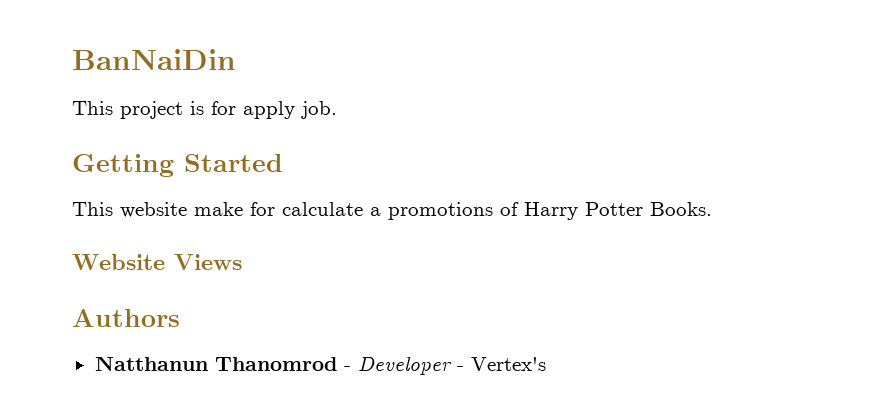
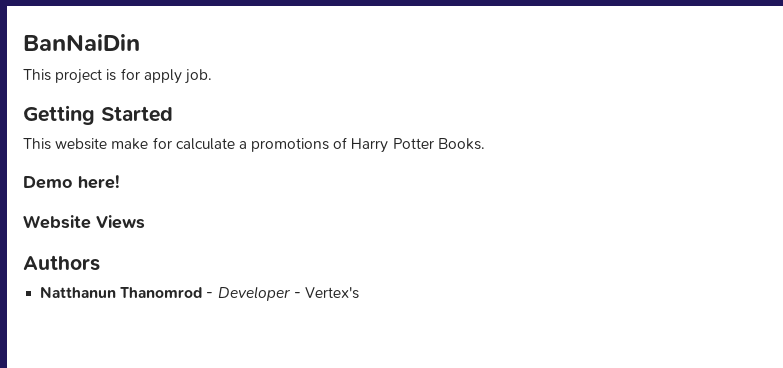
(712, 209) none -> [23,175,120,189] // Demo here!

